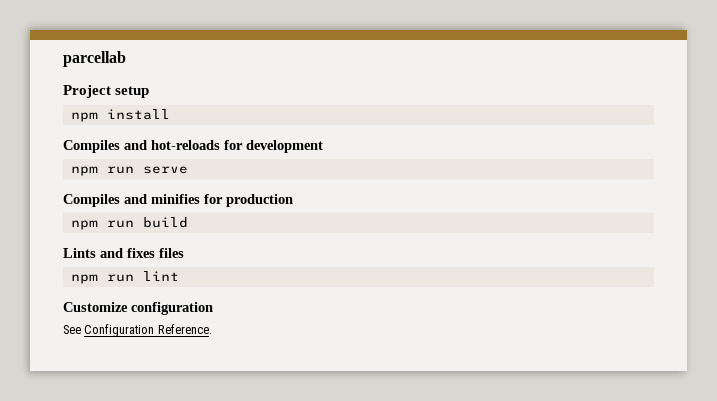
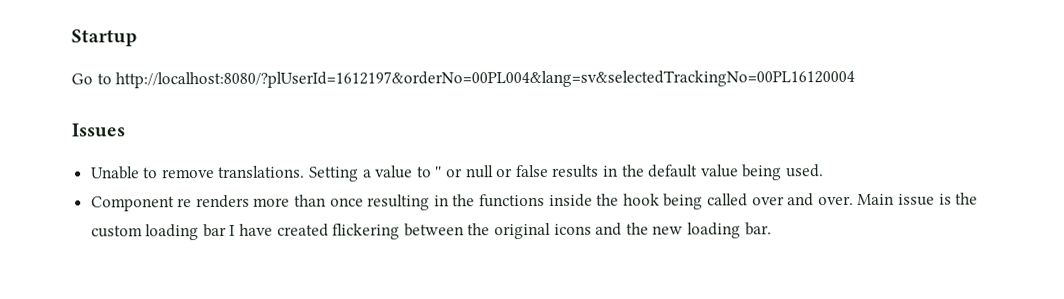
[63,51,126,67] [63,85,150,98] [70,109,170,122] [63,140,323,153] [70,166,188,176] [63,194,293,207] [70,217,188,230] [63,248,184,258] [70,271,179,284] [63,302,213,315] [63,324,212,337] parcellab // Project setup // npm install // Compiles and hot-reloads for development // npm run serve // Compiles and minifies for production // npm run build // Lints and fixes files // npm run lint // Customize configuration // See Configuration Reference. -> [71,29,137,47] [71,69,856,89] [71,123,125,138] [90,164,824,182] [90,192,979,212] [90,222,772,241] Startup // Go to http://localhost:8080/?plUserId=1612197&orderNo=00PL004&lang=sv&selectedTrackingNo=00PL16120004 // Issues // Unable to remove translations. Setting a value to '' or null or false results in the default value being used. // Component re renders more than once resulting in the functions inside the hook being called over and over. Main issue is the custom loading bar I have created flickering between the original icons and the new loading bar.

